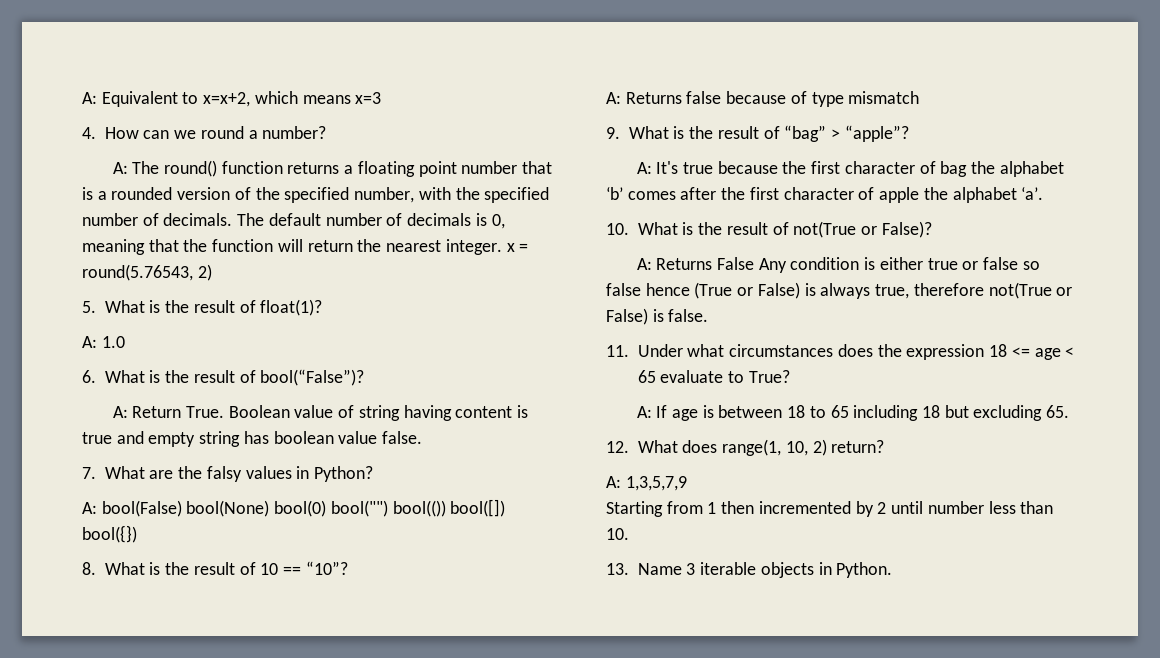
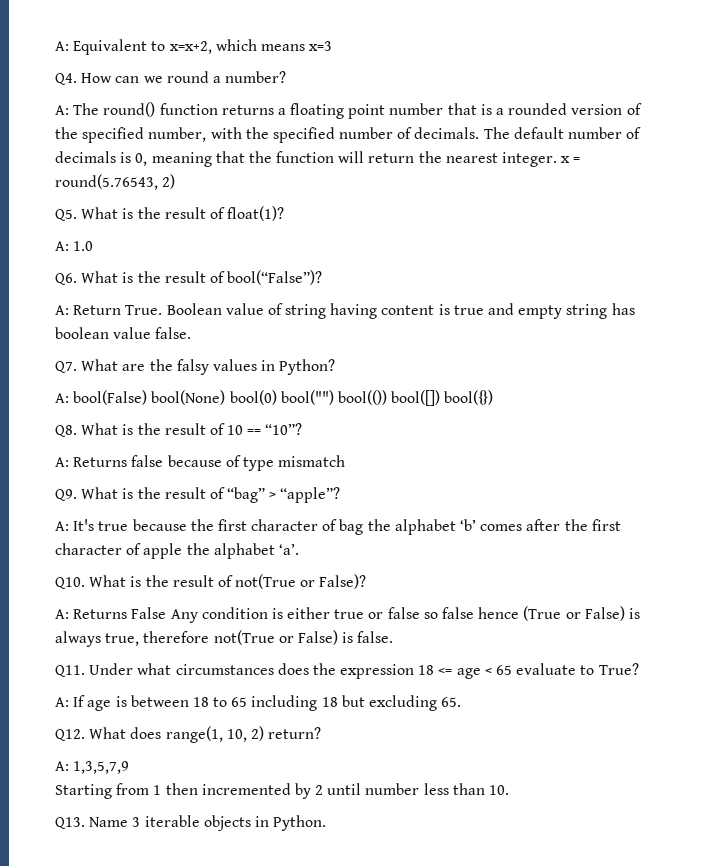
[82,127,96,139] 4. -> [55,73,77,85] Q4.
[82,301,96,313] 5. -> [55,209,77,221] Q5.
[82,370,96,383] 6. -> [55,273,77,285] Q6.
[82,467,96,479] 7. -> [55,361,77,373] Q7.
[82,562,96,575] 8. -> [55,425,77,437] Q8.
[606,127,620,139] 9. -> [55,489,77,501] Q9.
[606,223,629,235] 10. -> [55,577,85,589] Q10.
[606,345,629,357] 11. -> [55,665,85,677] Q11.
[606,441,629,453] 12. -> [55,729,85,741] Q12.
[606,563,629,575] 13. -> [55,817,85,829] Q13.

